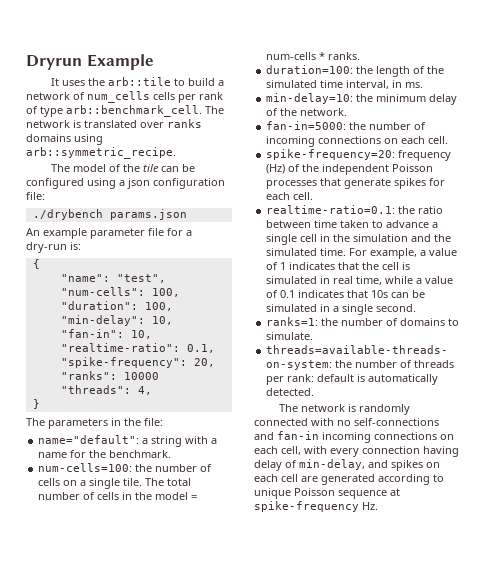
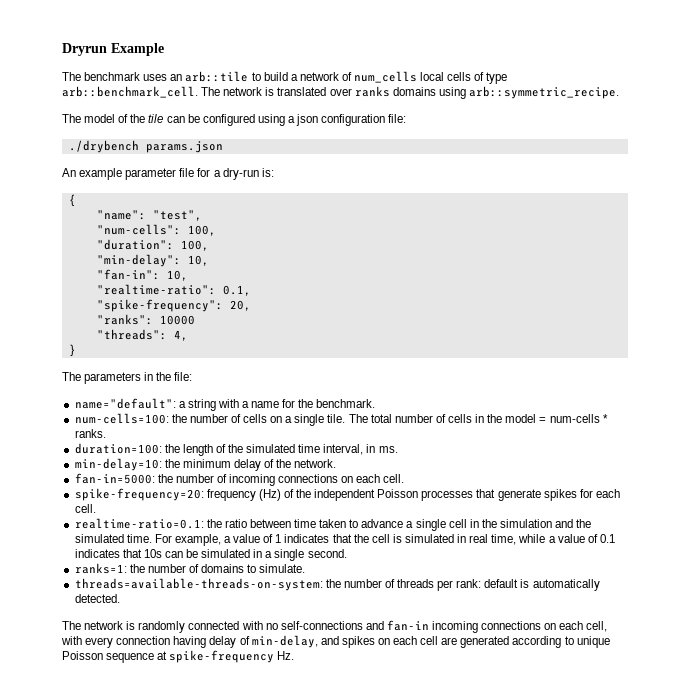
[50,78,105,86] It uses the -> [62,72,183,81] The benchmark uses an
[153,92,223,103] cells per rank -> [420,72,472,81] local cells

